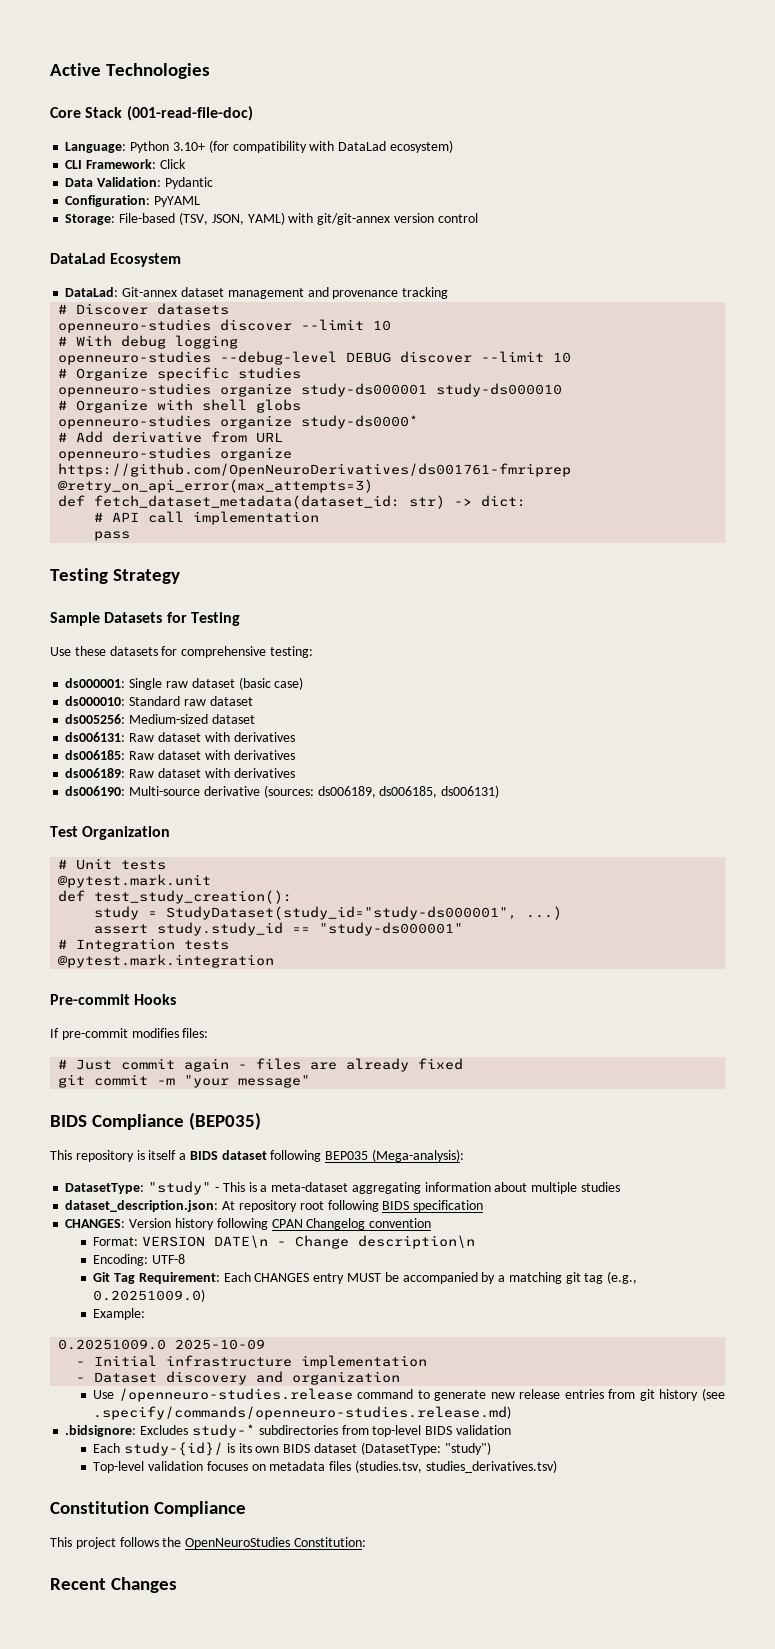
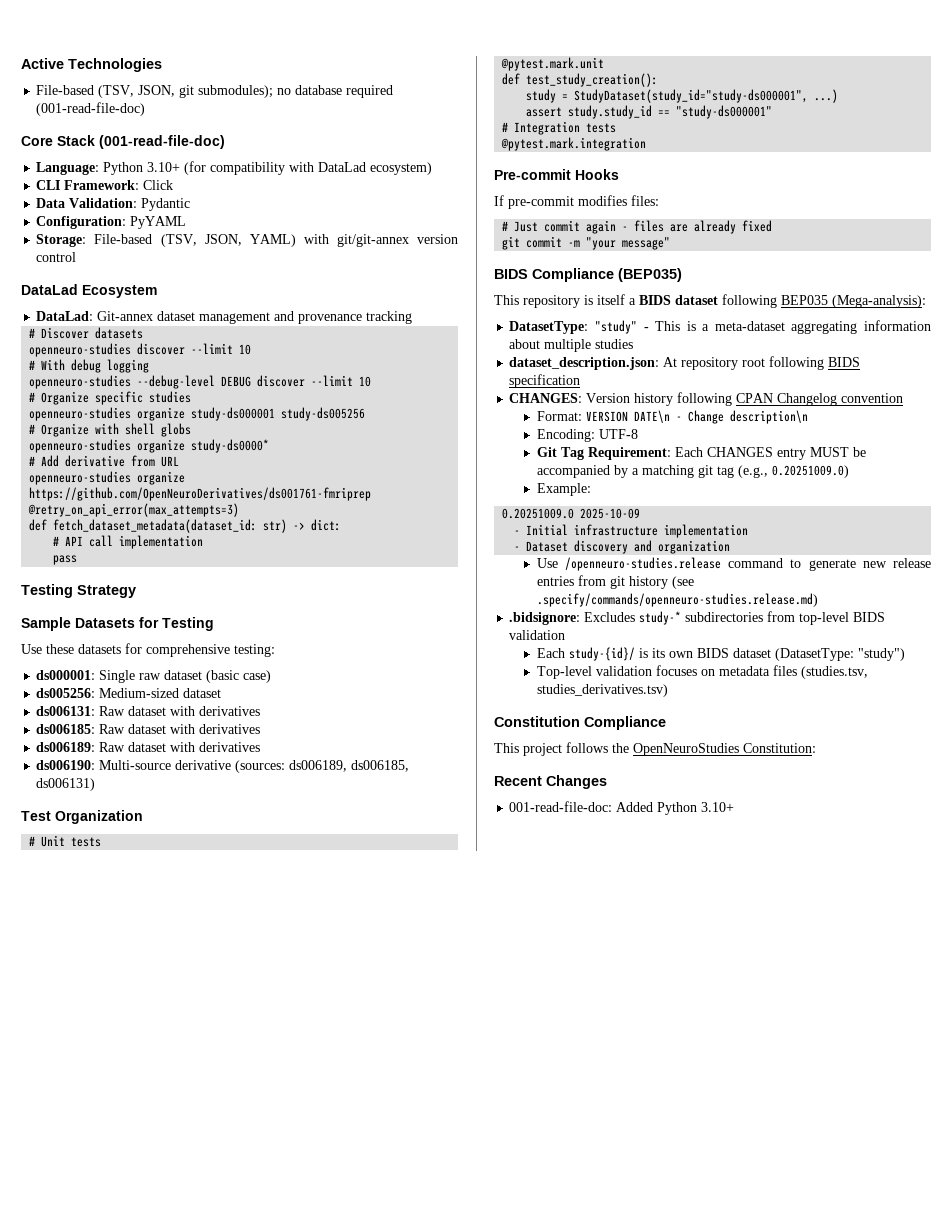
(211, 71) none -> [36,85,394,98] [36,102,146,116] // File-based (TSV, JSON, git submodules); no database required (001-read-file-doc)
[436,383,563,397] study-ds000010 -> [281,407,366,421] study-ds005256
[65,696,253,706] // ds000010: Standard raw dataset -> (272, 676) none
(178, 1585) none -> [509,801,735,815] // 001-read-file-doc: Added Python 3.10+

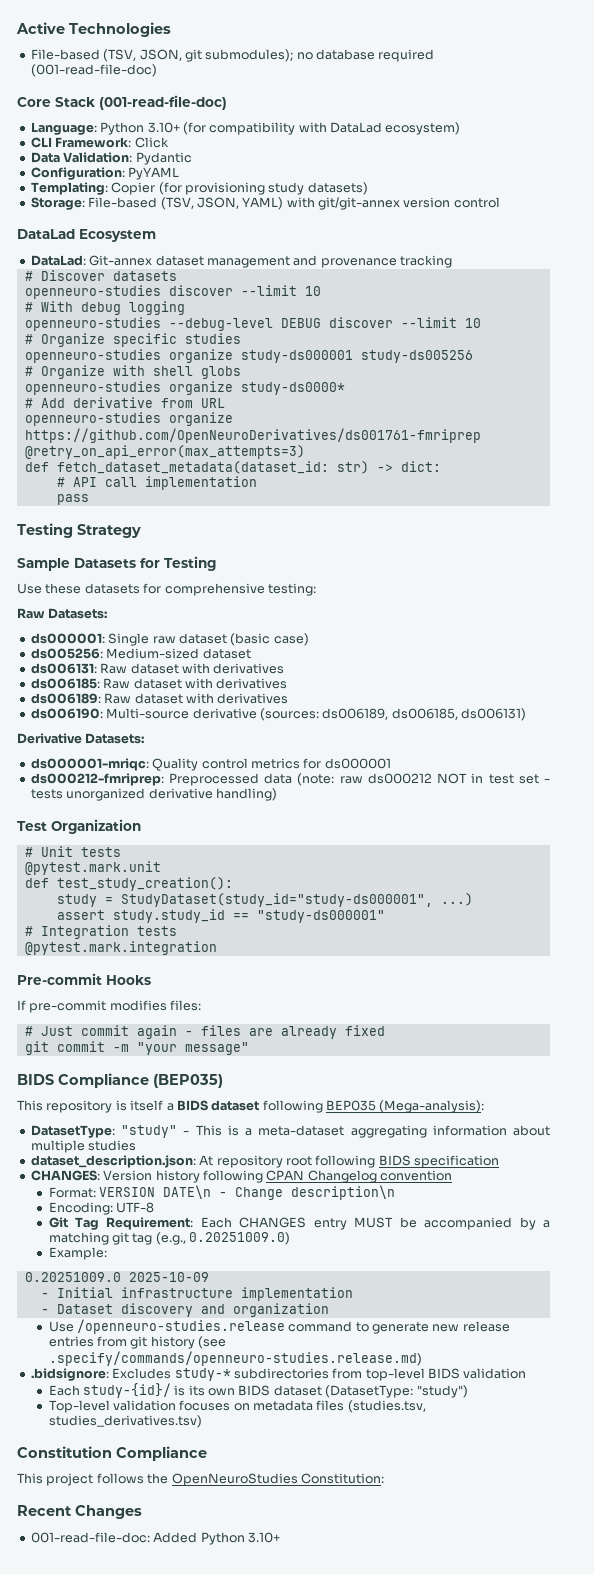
(187, 222) none -> [30,182,368,195] // Templating: Copier (for provisioning study datasets)
(275, 650) none -> [17,608,108,619] // Raw Datasets:
(96, 784) none -> [17,733,145,744] [30,758,391,771] [30,773,551,786] [30,788,277,801] // Derivative Datasets: // ds000001-mriqc: Quality control metrics for ds000001 // ds000212-fmriprep: Preprocessed data (note: raw ds000212 NOT in test set - tests unorganized derivative handling)

